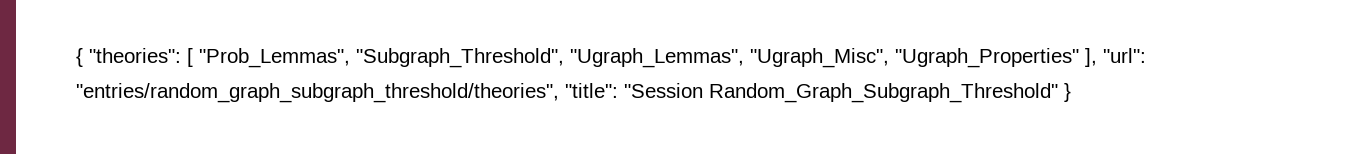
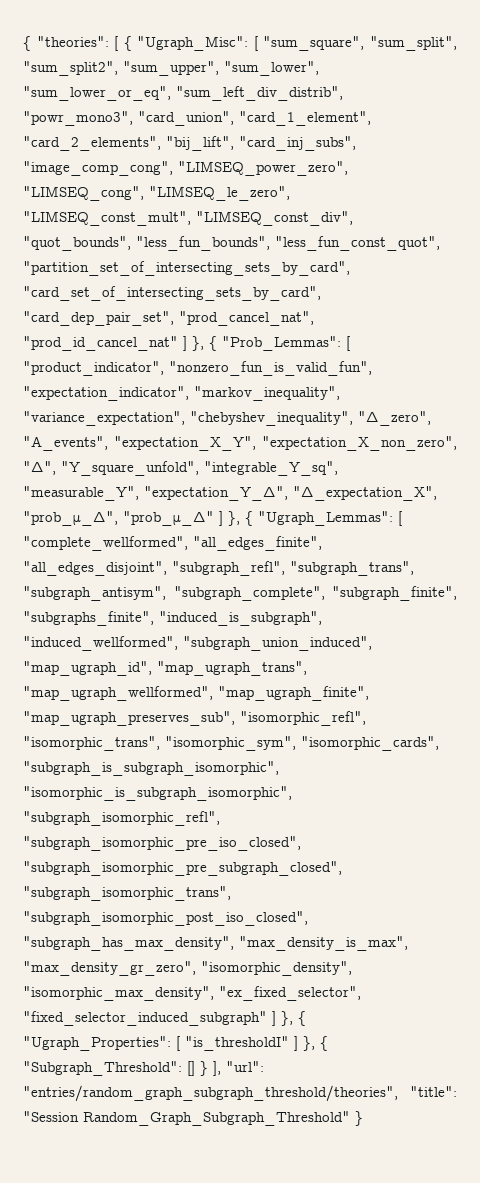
[199,48,1079,68] "Prob_Lemmas", "Subgraph_Threshold", "Ugraph_Lemmas", "Ugraph_Misc", "Ugraph_Properties" -> [123,36,457,51] [23,61,319,76] [23,86,343,101] [23,111,371,126] [23,136,356,151] [23,161,348,176] [23,186,290,201] [23,211,353,226] [23,236,440,251] [23,261,350,276] [23,286,321,301] [23,311,314,326] [23,336,350,351] [23,361,372,376] [23,386,340,401] [23,411,431,426] [23,436,457,451] [23,461,338,476] [23,486,437,501] [23,511,402,526] [23,536,322,551] [23,561,414,576] [23,586,457,601] [23,611,322,626] [23,636,372,651] [23,661,307,676] [23,686,369,701] [23,711,366,726] [23,736,439,751] [23,761,279,776] [23,786,292,801] [23,811,220,826] [23,836,301,851] [23,861,342,876] [23,886,231,901] [23,911,308,926] [23,936,408,951] [23,961,352,976] [23,986,361,1001] [23,1011,306,1026] [23,1036,328,1051] [23,1061,208,1076] { "Ugraph_Misc": [ "sum_square", "sum_split", "sum_split2", "sum_upper", "sum_lower", "sum_lower_or_eq", "sum_left_div_distrib", "powr_mono3", "card_union", "card_1_element", "card_2_elements", "bij_lift", "card_inj_subs", "image_comp_cong", "LIMSEQ_power_zero", "LIMSEQ_cong", "LIMSEQ_le_zero", "LIMSEQ_const_mult", "LIMSEQ_const_div", "quot_bounds", "less_fun_bounds", "less_fun_const_quot", "partition_set_of_intersecting_sets_by_card", "card_set_of_intersecting_sets_by_card", "card_dep_pair_set", "prod_cancel_nat", "prod_id_cancel_nat" ] }, { "Prob_Lemmas": [ "product_indicator", "nonzero_fun_is_valid_fun", "expectation_indicator", "markov_inequality", "variance_expectation", "chebyshev_inequality", "Δ_zero", "A_events", "expectation_X_Y", "expectation_X_non_zero", "Δ", "Y_square_unfold", "integrable_Y_sq", "measurable_Y", "expectation_Y_Δ", "Δ_expectation_X", "prob_μ_Δ", "prob_μ_Δ" ] }, { "Ugraph_Lemmas": [ "complete_wellformed", "all_edges_finite", "all_edges_disjoint", "subgraph_refl", "subgraph_trans", "subgraph_antisym", "subgraph_complete", "subgraph_finite", "subgraphs_finite", "induced_is_subgraph", "induced_wellformed", "subgraph_union_induced", "map_ugraph_id", "map_ugraph_trans", "map_ugraph_wellformed", "map_ugraph_finite", "map_ugraph_preserves_sub", "isomorphic_refl", "isomorphic_trans", "isomorphic_sym", "isomorphic_cards", "subgraph_is_subgraph_isomorphic", "isomorphic_is_subgraph_isomorphic", "subgraph_isomorphic_refl", "subgraph_isomorphic_pre_iso_closed", "subgraph_isomorphic_pre_subgraph_closed", "subgraph_isomorphic_trans", "subgraph_isomorphic_post_iso_closed", "subgraph_has_max_density", "max_density_is_max", "max_density_gr_zero", "isomorphic_density", "isomorphic_max_density", "ex_fixed_selector", "fixed_selector_induced_subgraph" ] }, { "Ugraph_Properties": [ "is_thresholdI" ] }, { "Subgraph_Threshold": [] }

